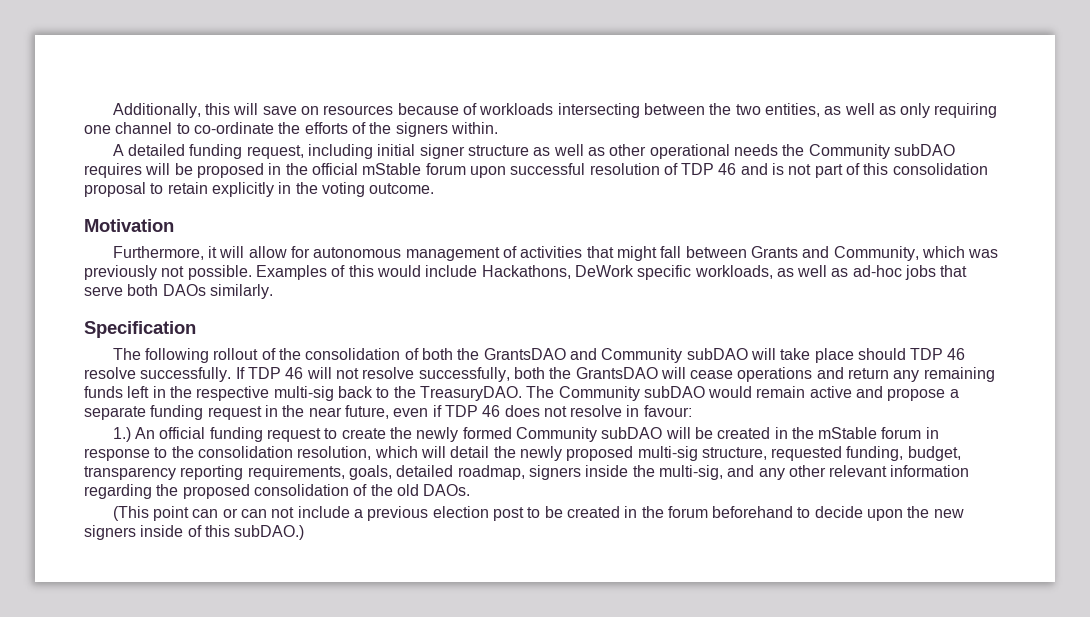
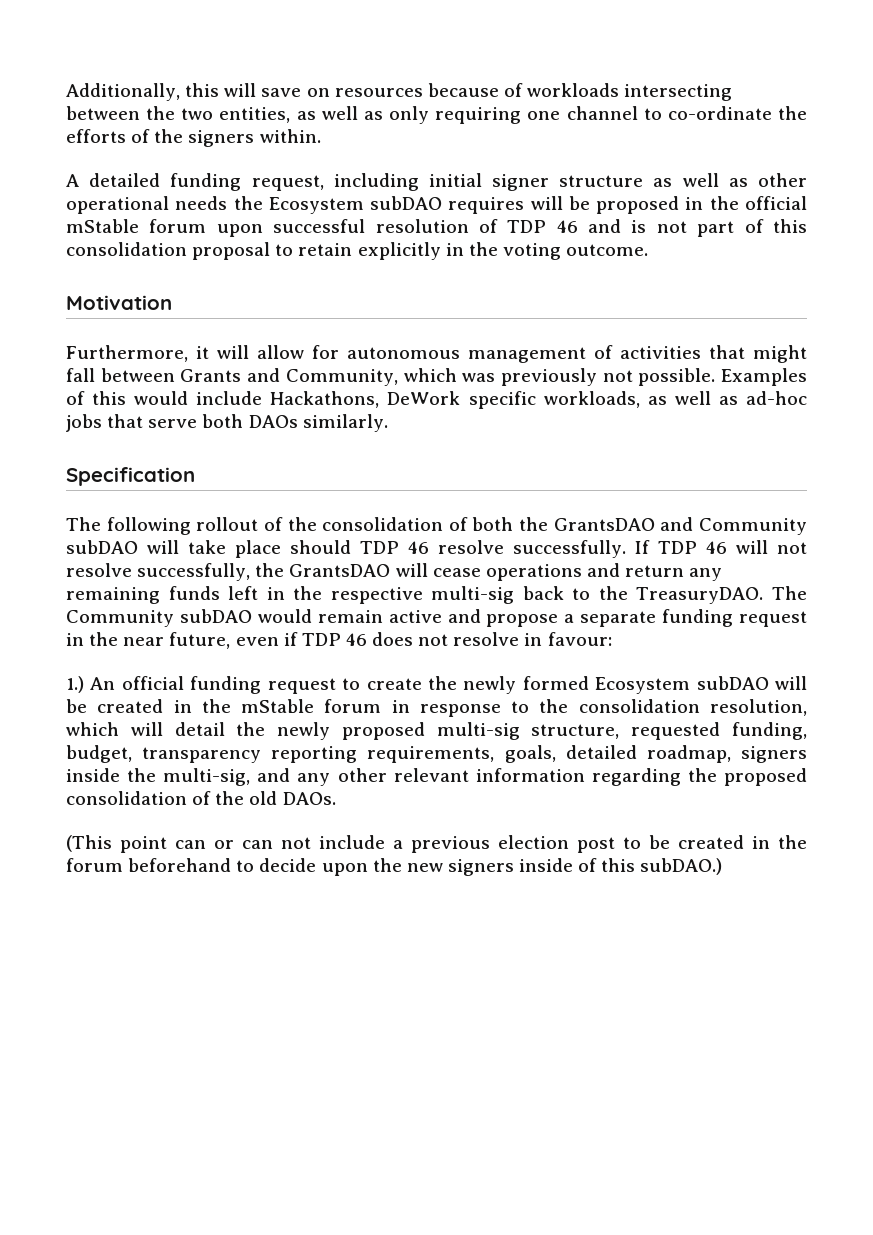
[808,144,890,159] Community -> [268,197,364,214] Ecosystem
[513,367,545,379] both -> (251, 572) none
[515,427,597,442] Community -> [595,677,691,694] Ecosystem

